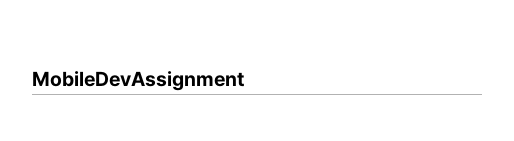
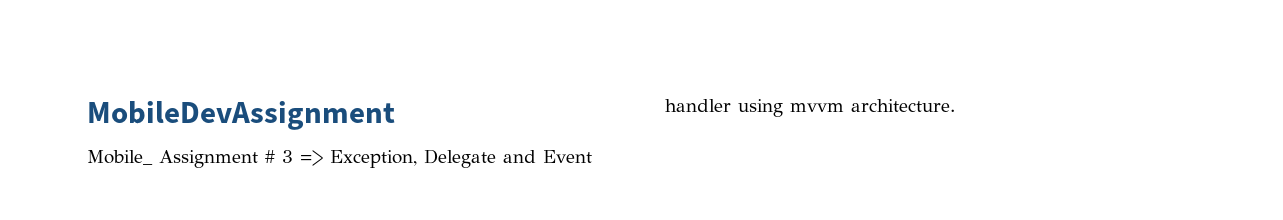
(244, 81) none -> [87,149,592,168] [665,99,955,117] // Mobile_ Assignment # 3 => Exception, Delegate and Event handler using mvvm architecture.

